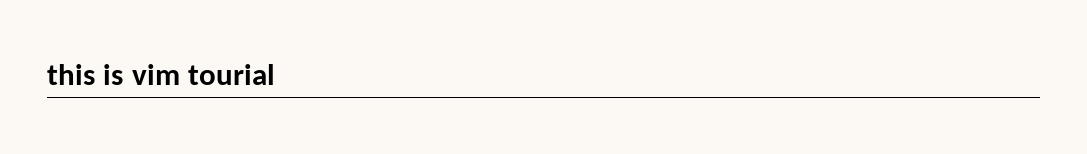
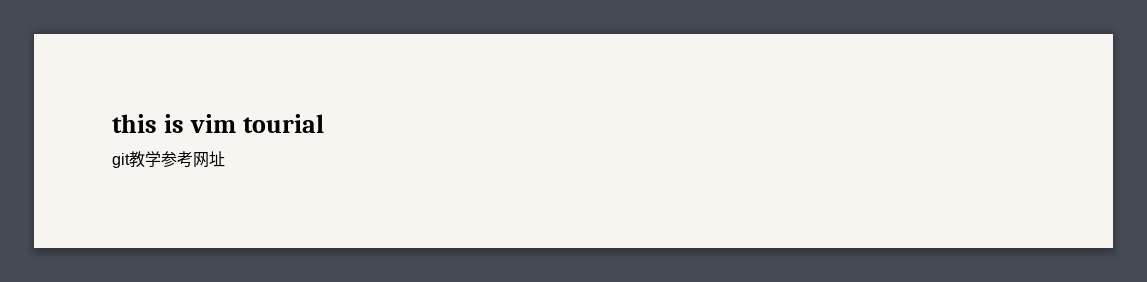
(276, 74) none -> [112,151,225,168] // git教学参考网址

